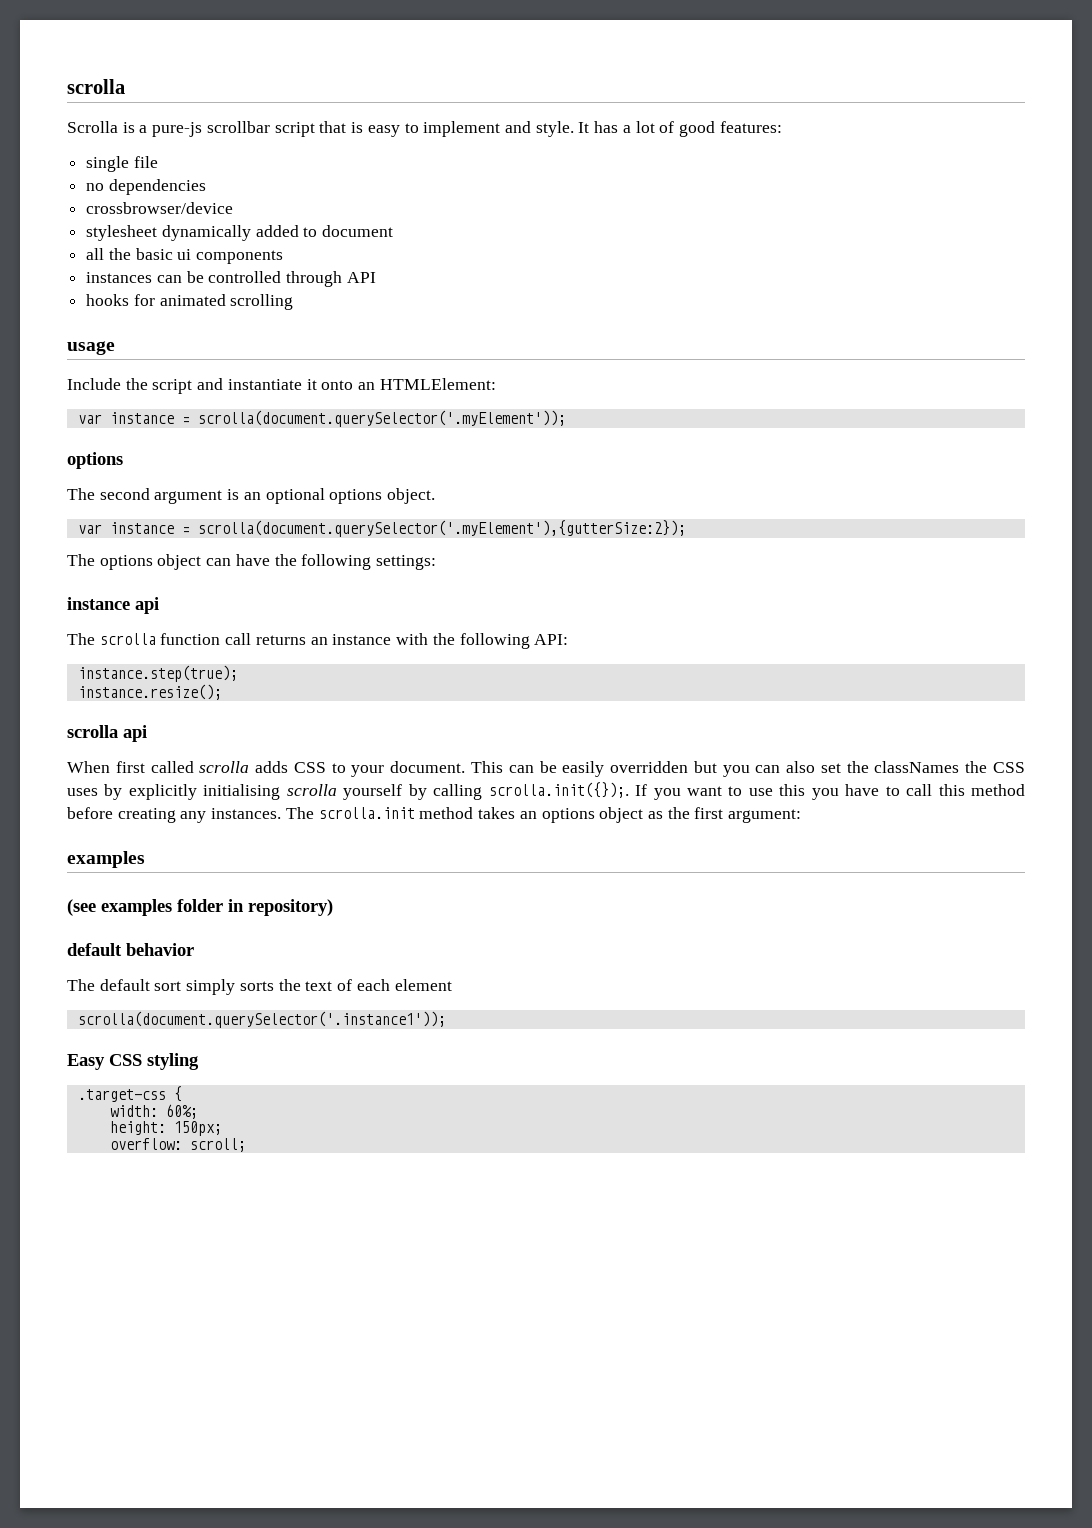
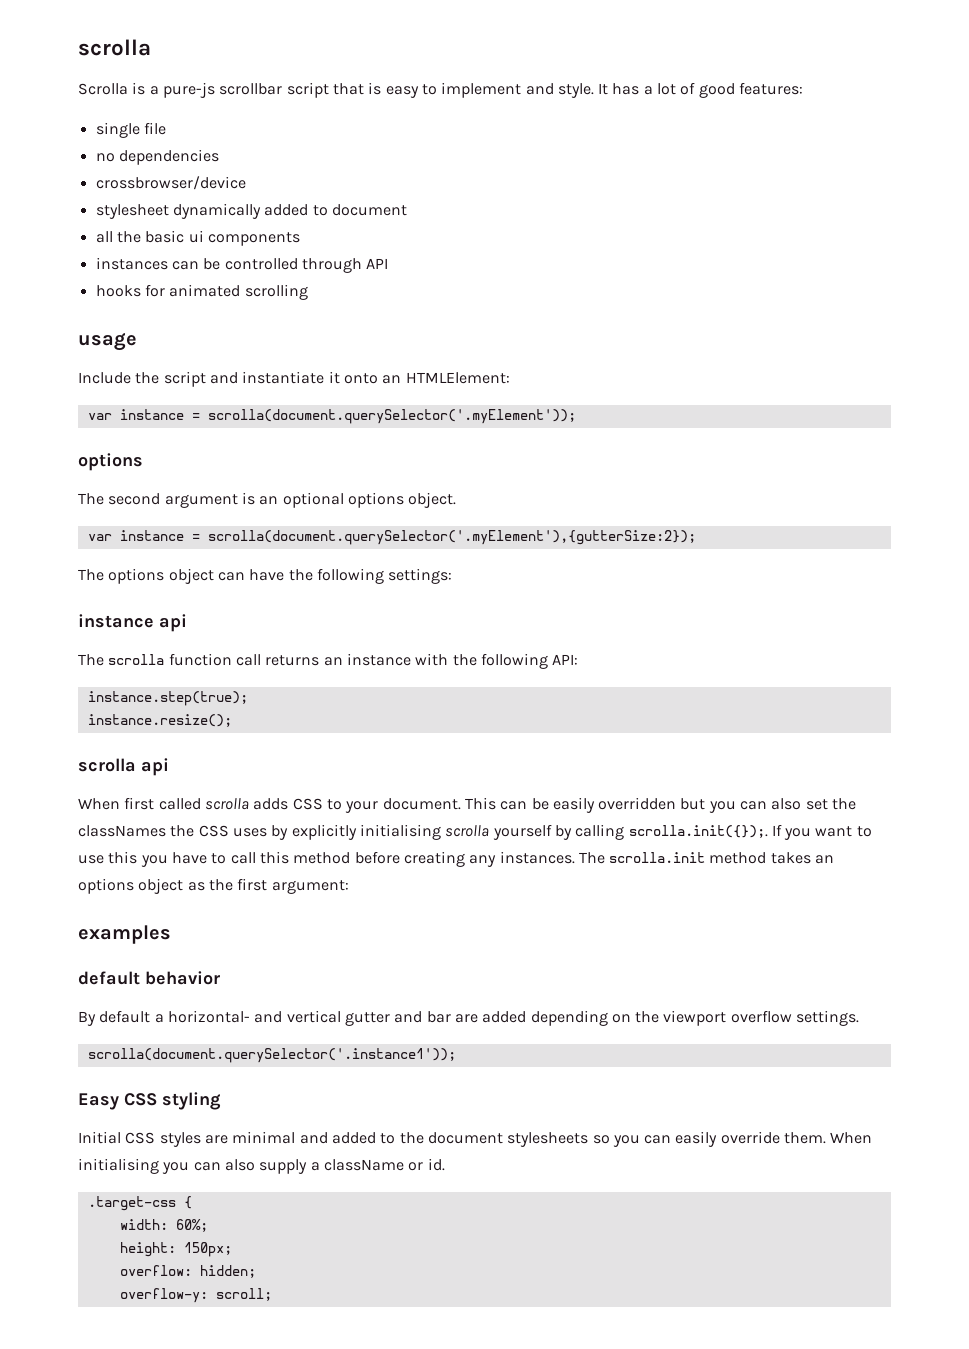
[67,899,333,916] [67,943,194,956] [67,979,452,995] [77,1011,446,1028] [67,1053,199,1070] (see examples folder in repository) // default behavior // The default sort simply sorts the text of each element // scrolla(document.querySelector('.instance1')); // Easy CSS styling -> [78,971,220,985] [78,1010,860,1026] [87,1048,456,1063] [78,1092,221,1110] [78,1131,873,1147] [78,1158,445,1174] default behavior // By default a horizontal- and vertical gutter and bar are added depending on the viewport overflow settings. // scrolla(document.querySelector('.instance1')); // Easy CSS styling // Initial CSS styles are minimal and added to the document stylesheets so you can easily override them. When initialising you can also supply a className or id.
(182, 1144) none -> [199,1265,256,1278] [119,1288,208,1303] hidden; // overflow-y:

